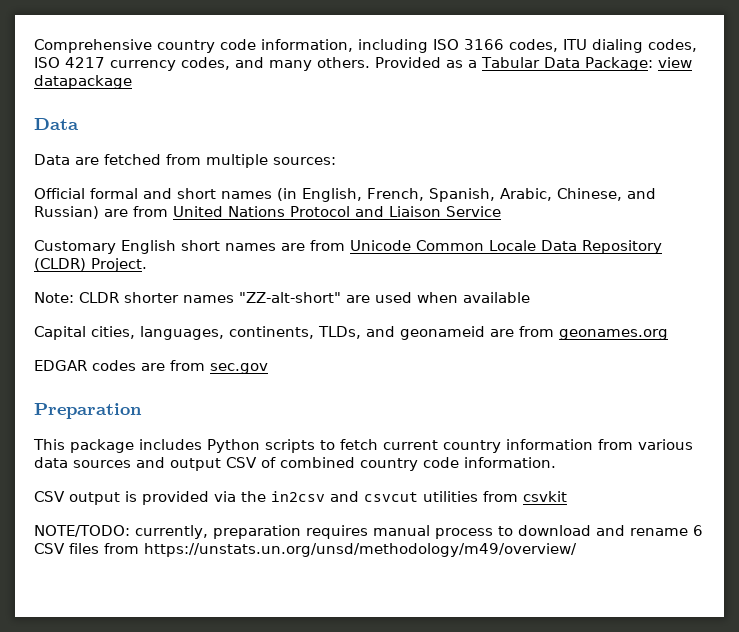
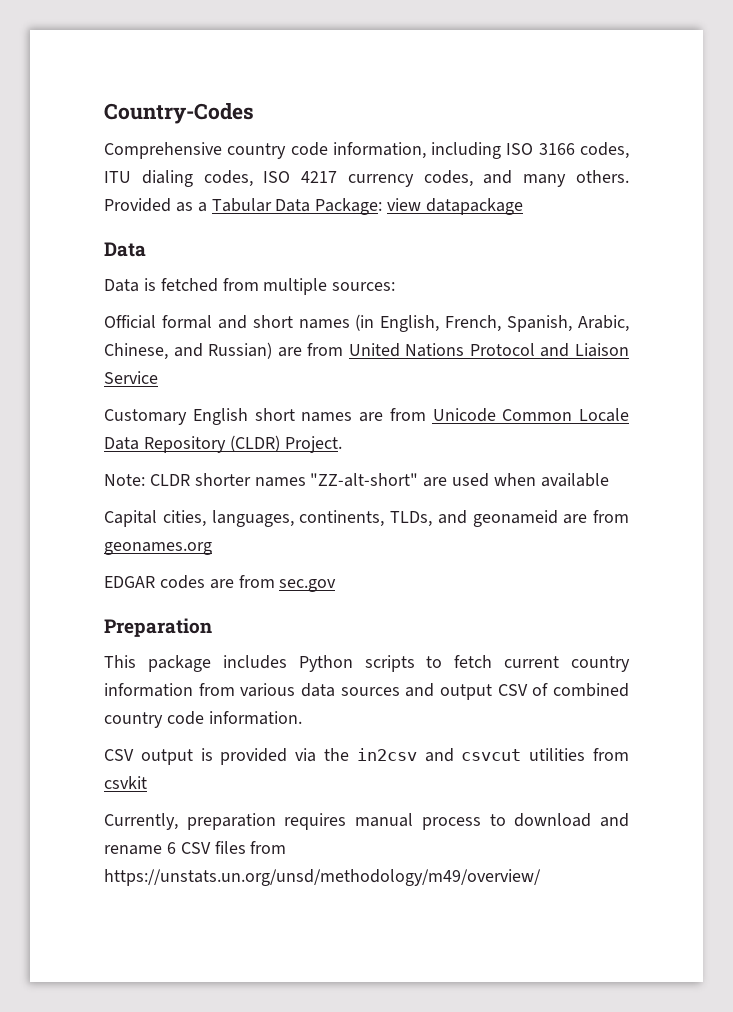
(34, 46) none -> [104,103,254,124] Country-Codes //
[75,157,99,165] are -> [143,278,156,291] is
[34,525,208,539] NOTE/TODO: currently, -> [104,813,178,830] Currently,

